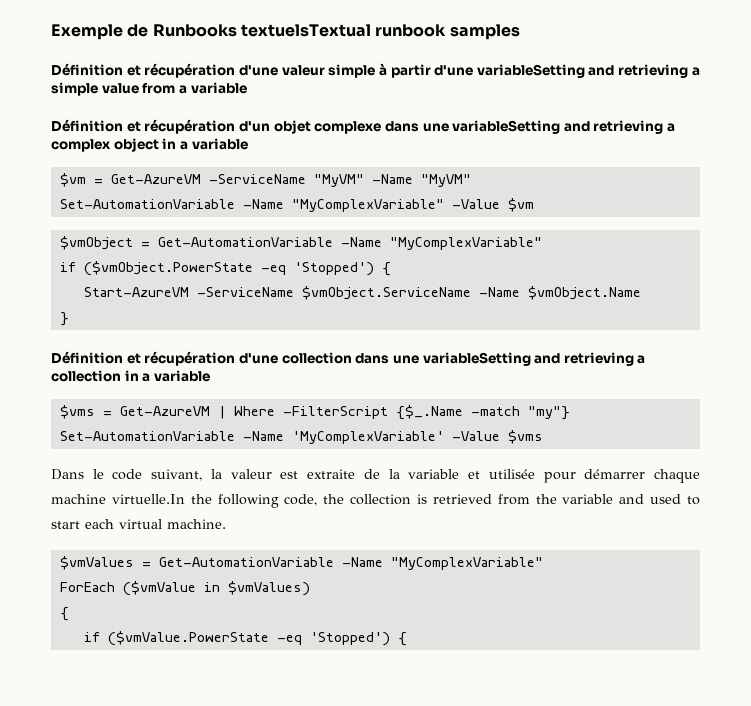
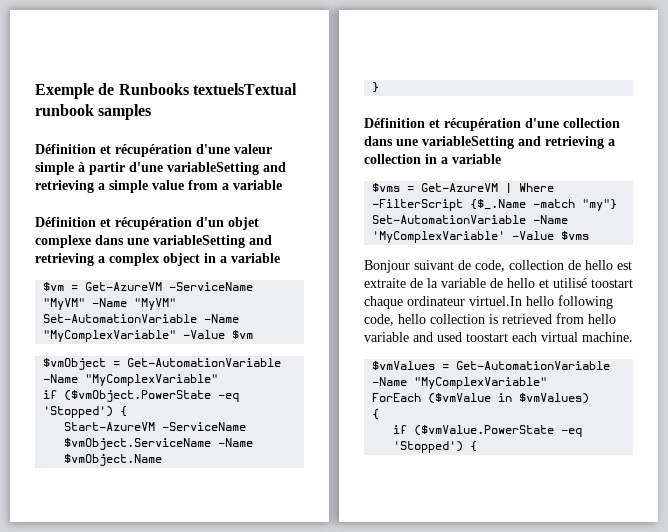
[51,469,272,481] Dans le code suivant, la valeur -> [364,260,613,273] Bonjour suivant de code, collection de hello
[468,469,701,483] [51,494,212,504] et utilisée pour démarrer chaque machine virtuelle.In the -> [490,278,633,288] [364,296,554,309] de hello et utilisé toostart chaque ordinateur virtuel.In hello
[323,494,345,504] the -> [398,314,426,324] hello
[535,494,557,504] the -> [588,314,616,324] hello
[687,496,700,505] [51,521,80,529] to start -> [466,333,508,342] toostart

